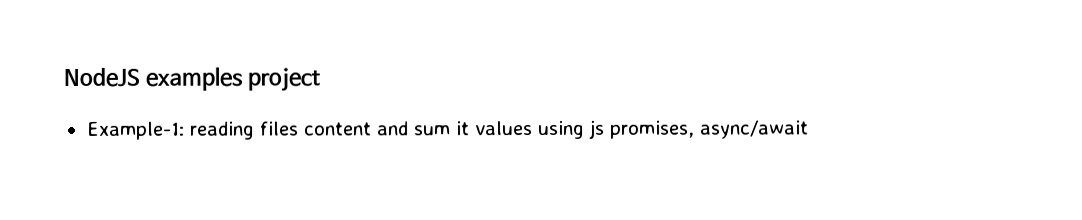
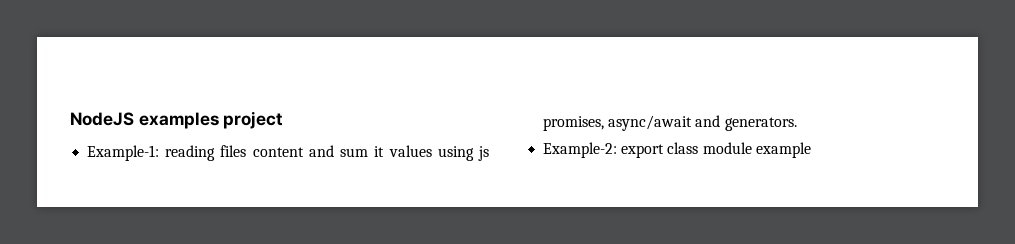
(809, 129) none -> [695,115,797,131] [543,142,811,158] and generators. // Example-2: export class module example

